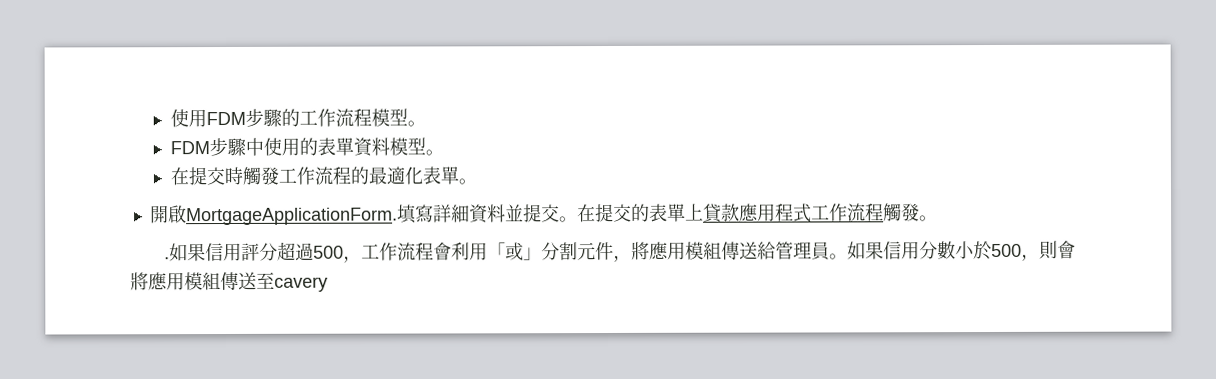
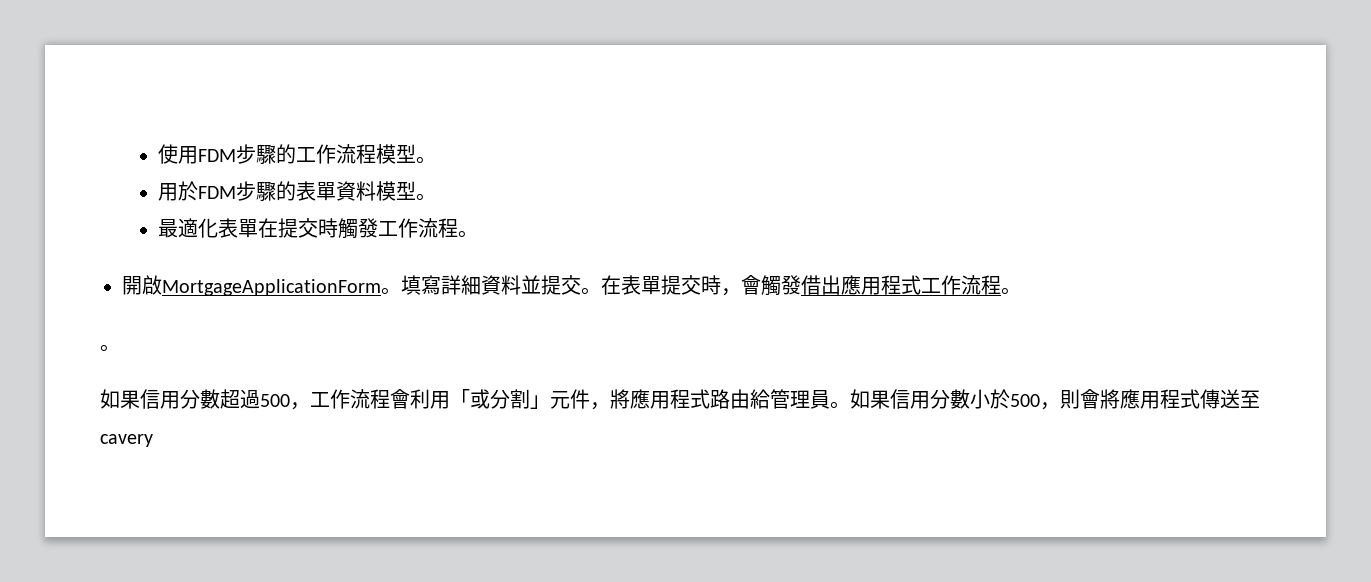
[169,137,300,157] FDM步驟中使用 -> [157,181,276,202] 用於FDM步驟
(444, 152) none -> [157,218,258,238] 最適化表單
[349,166,459,185] 的最適化表單 -> (458, 228) none
[185,207,398,226] MortgageApplicationForm. -> [162,279,401,296] MortgageApplicationForm。
[594,203,740,223] 提交的表單上貸款 -> [621,275,841,296] 表單提交時，會觸發借出
[882,203,938,222] [163,242,278,262] 觸發。 // .如果信用評分 -> [1001,287,1021,295] [100,344,120,352] [100,389,220,409] 。 // 。 // 如果信用分數
[522,242,578,261] 」分割 -> [490,389,550,409] 分割」
[684,241,758,260] 模組傳送 -> [670,389,750,409] 程式路由
[184,272,221,291] 模組 -> [1160,389,1200,409] 程式

